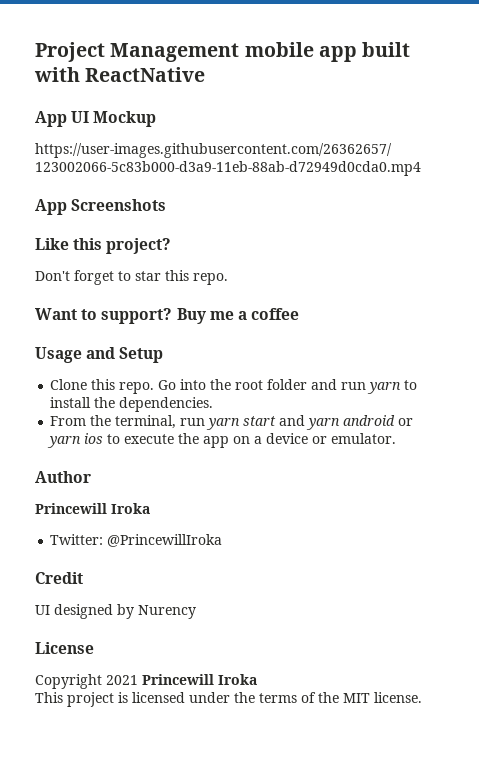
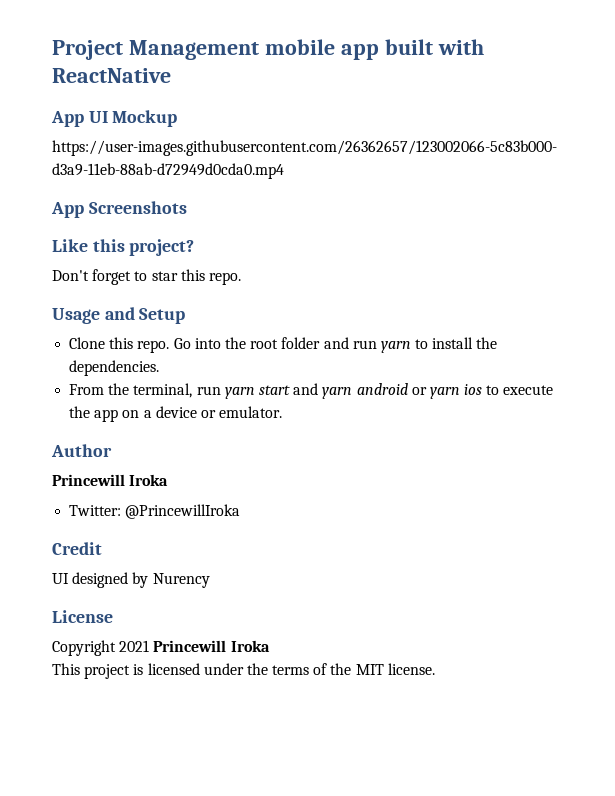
[35,308,300,324] // Want to support? Buy me a coffee -> (241, 278) none

